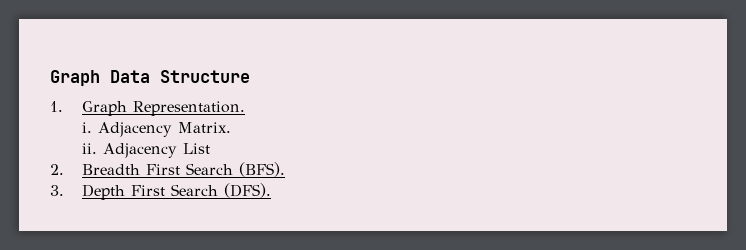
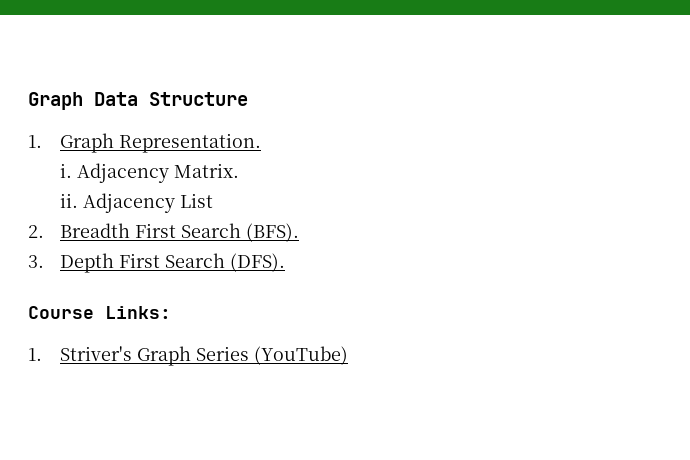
(271, 190) none -> [28,306,171,319] [28,346,348,366] // Course Links: // 1. Striver's Graph Series (YouTube)

